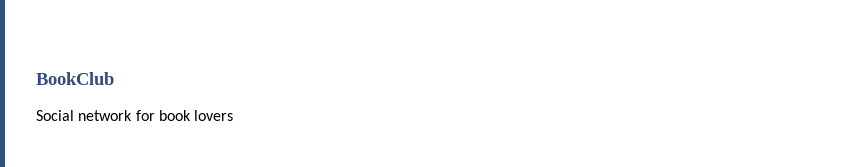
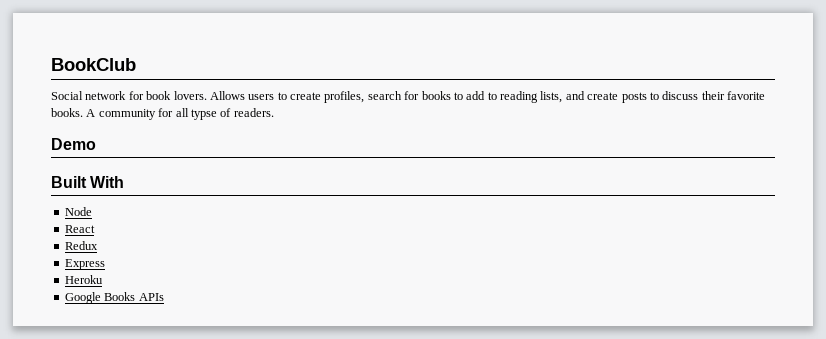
[194,110,234,121] lovers -> [173,91,765,103] [51,108,274,120] [51,138,96,150] [51,176,125,188] [64,207,92,216] [64,225,95,233] [64,241,98,250] [64,259,105,270] [64,275,103,284] [64,292,164,304] lovers. Allows users to create profiles, search for books to add to reading lists, and create posts to discuss their favorite books. A community for all typse of readers. // Demo // Built With // Node // React // Redux // Express // Heroku // Google Books APIs

